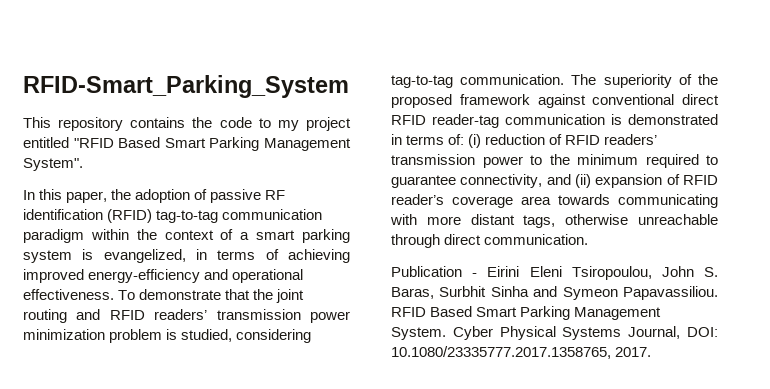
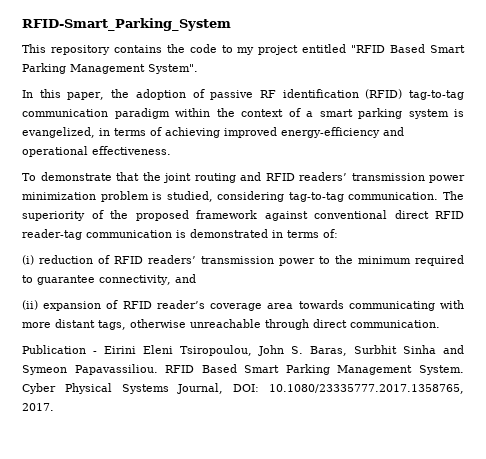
(114, 294) none -> (171, 150) //
(465, 139) none -> (338, 233) //
(571, 179) none -> (196, 278) //

